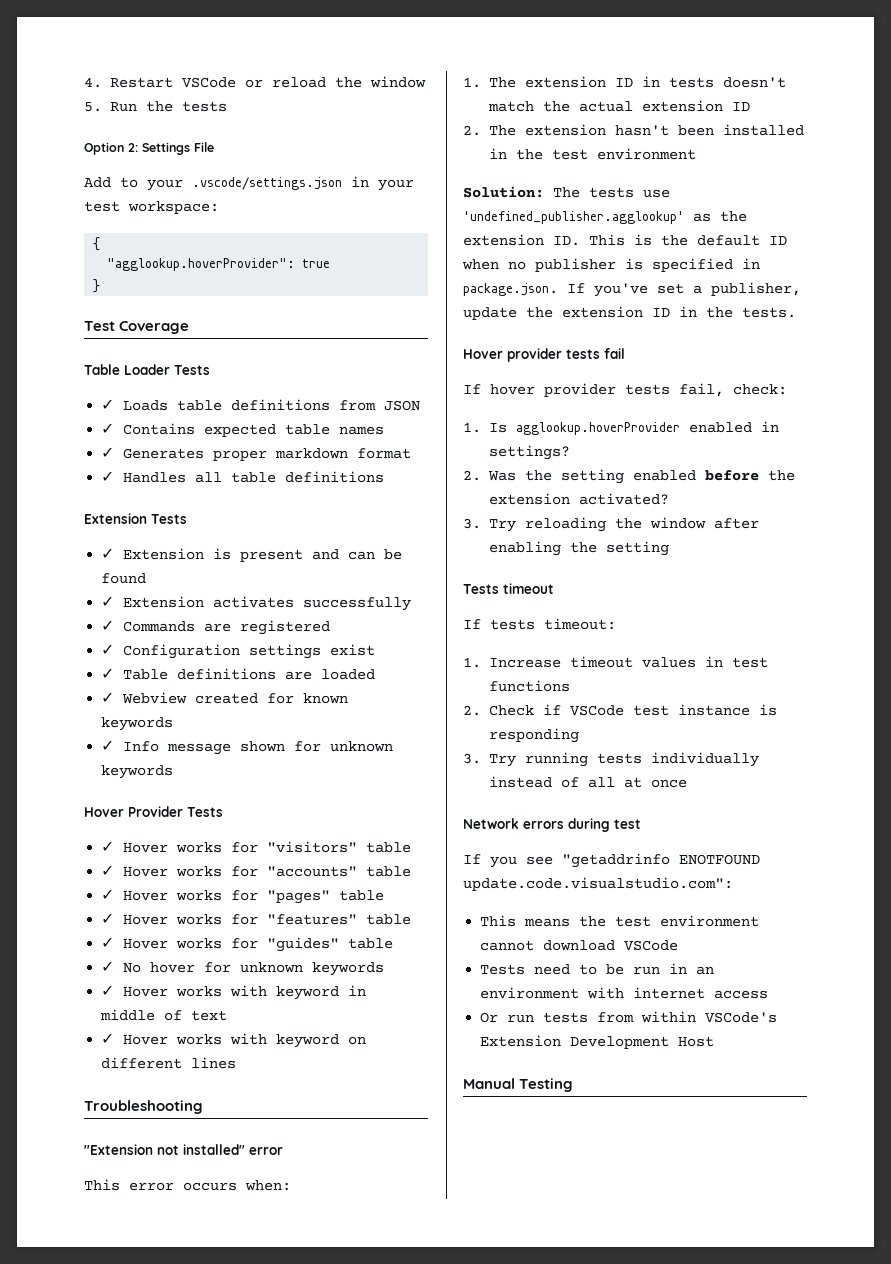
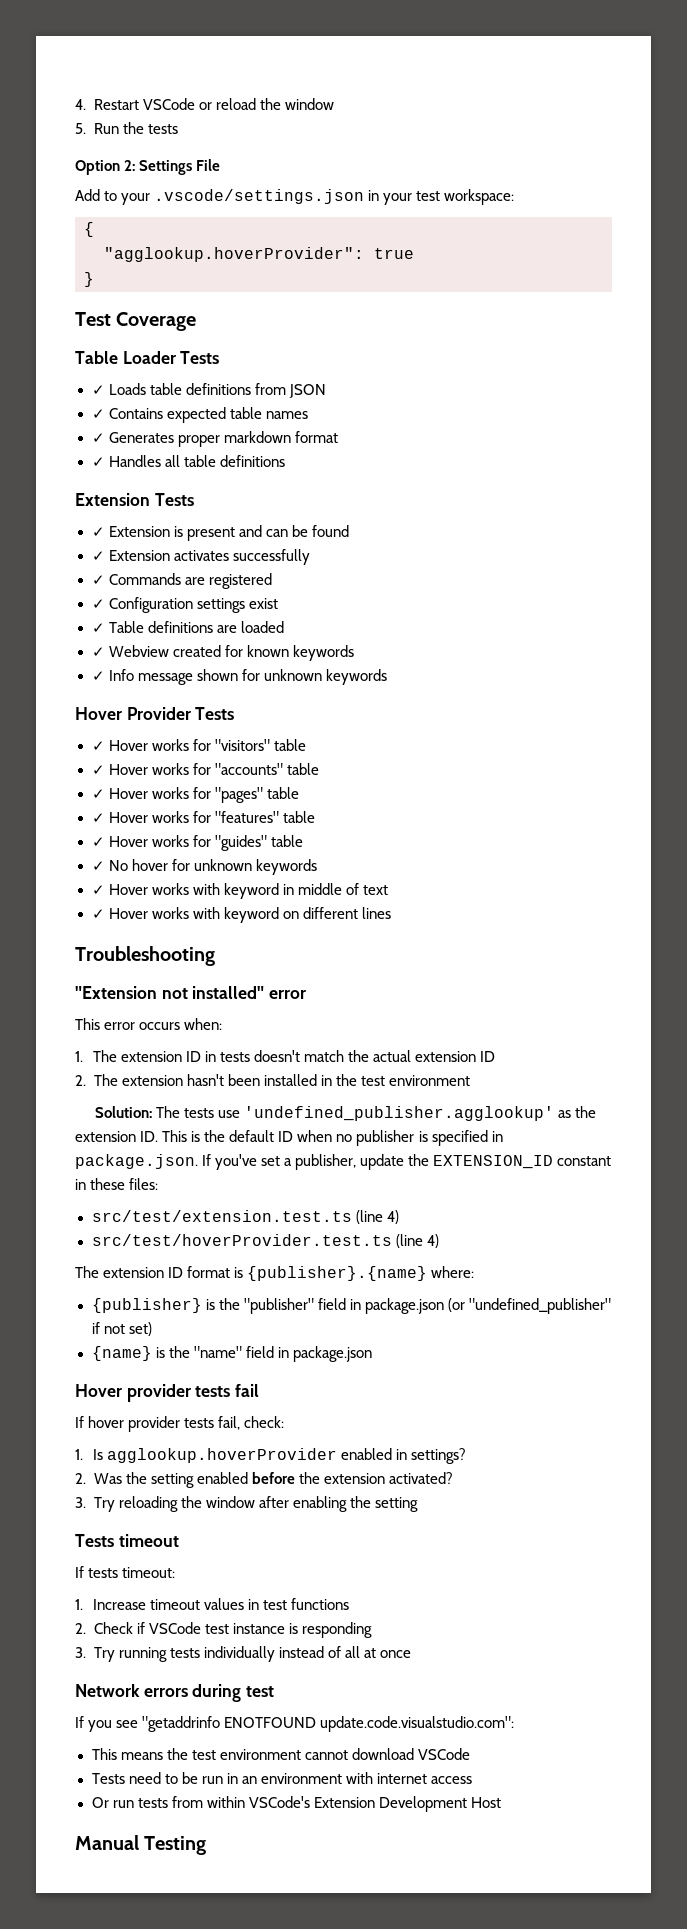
[562,306,796,318] extension ID in the tests. -> [433,1155,612,1169] [75,1178,159,1190] [91,1210,399,1224] [91,1234,439,1248] [75,1266,475,1281] [91,1298,611,1314] [91,1322,152,1336] [91,1346,372,1362] EXTENSION_ID constant in these files: // src/test/extension.test.ts (line 4) // src/test/hoverProvider.test.ts (line 4) // The extension ID format is {publisher}.{name} where: // {publisher} is the "publisher" field in package.json (or "undefined_publisher" if not set) // {name} is the "name" field in package.json

